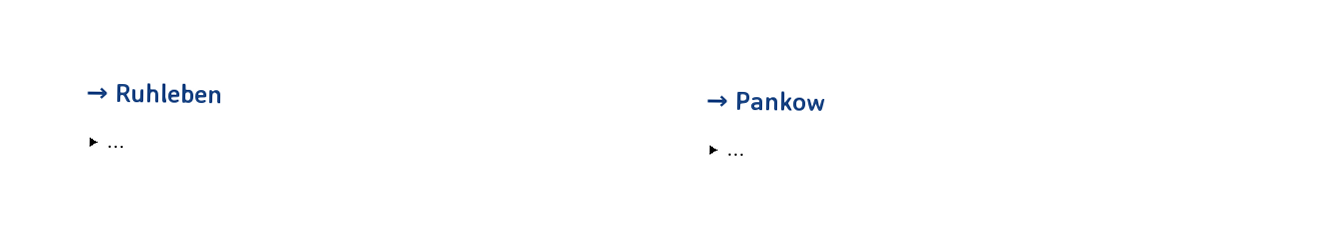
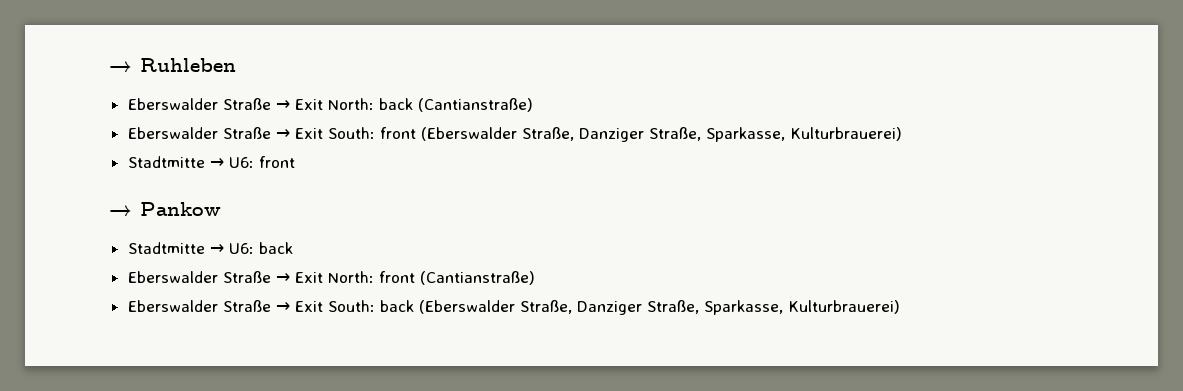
[105,144,125,149] [706,90,826,111] [725,152,745,156] ... // → Pankow // ... -> [127,98,533,112] [127,127,902,142] [127,156,295,168] [109,202,221,216] [127,242,293,254] [127,271,535,285] [127,300,900,315] Eberswalder Straße → Exit North: back (Cantianstraße) // Eberswalder Straße → Exit South: front (Eberswalder Straße, Danziger Straße, Sparkasse, Kulturbrauerei) // Stadtmitte → U6: front // → Pankow // Stadtmitte → U6: back // Eberswalder Straße → Exit North: front (Cantianstraße) // Eberswalder Straße → Exit South: back (Eberswalder Straße, Danziger Straße, Sparkasse, Kulturbrauerei)

